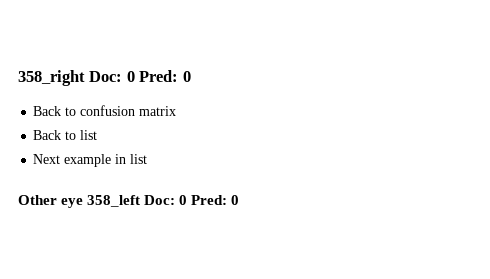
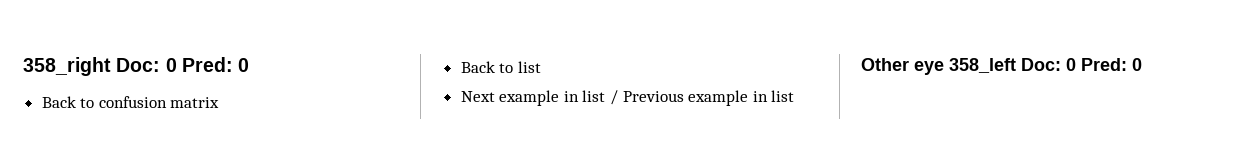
(148, 159) none -> [610,90,795,106] / Previous example in list

